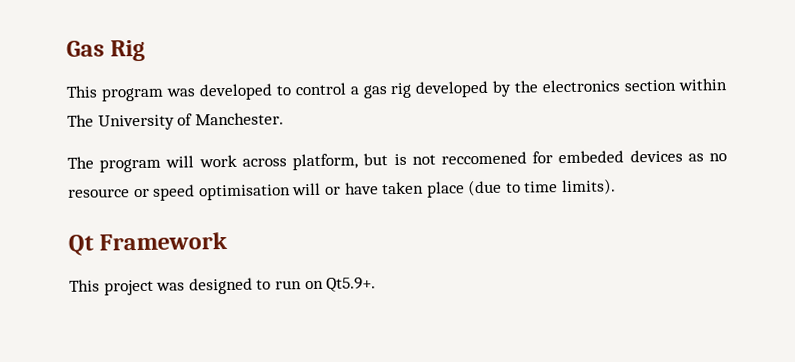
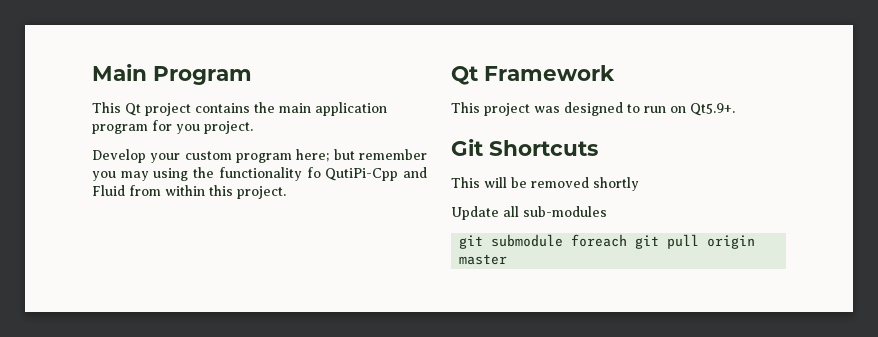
[66,39,146,62] [66,78,728,102] [67,112,284,131] [67,149,727,173] [68,178,617,201] Gas Rig // This program was developed to control a gas rig developed by the electronics section within The University of Manchester. // The program will work across platform, but is not reccomened for embeded devices as no resource or speed optimisation will or have taken place (due to time limits). -> [92,64,252,85] [92,102,387,116] [92,120,253,134] [92,149,428,163] [92,167,427,181] [92,185,286,199] Main Program // This Qt project contains the main application program for you project. // Develop your custom program here; but remember you may using the functionality fo QutiPi-Cpp and Fluid from within this project.
(377, 284) none -> [451,139,598,156] [451,177,639,191] [451,206,607,220] [459,234,756,249] [459,254,508,265] // Git Shortcuts // This will be removed shortly // Update all sub-modules // git submodule foreach git pull origin master

